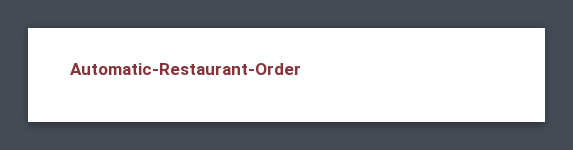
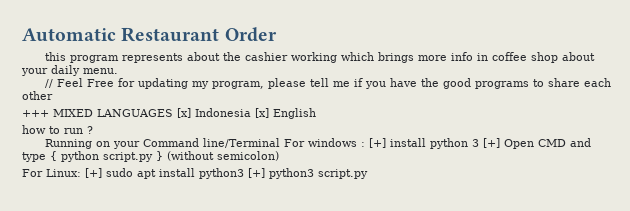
[70,63,301,75] Automatic-Restaurant-Order -> [22,27,277,42] [44,52,595,63] [21,65,118,76] [44,78,611,89] [22,91,53,100] [22,108,316,119] [22,125,93,134] [44,138,591,149] [22,151,279,162] [22,168,368,179] Automatic Restaurant Order // this program represents about the cashier working which brings more info in coffee shop about your daily menu. // // Feel Free for updating my program, please tell me if you have the good programs to share each other // +++ MIXED LANGUAGES [x] Indonesia [x] English // how to run ? // Running on your Command line/Terminal For windows : [+] install python 3 [+] Open CMD and type { python script.py } (without semicolon) // For Linux: [+] sudo apt install python3 [+] python3 script.py

